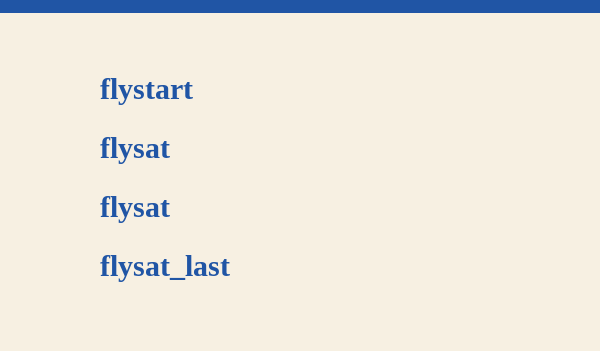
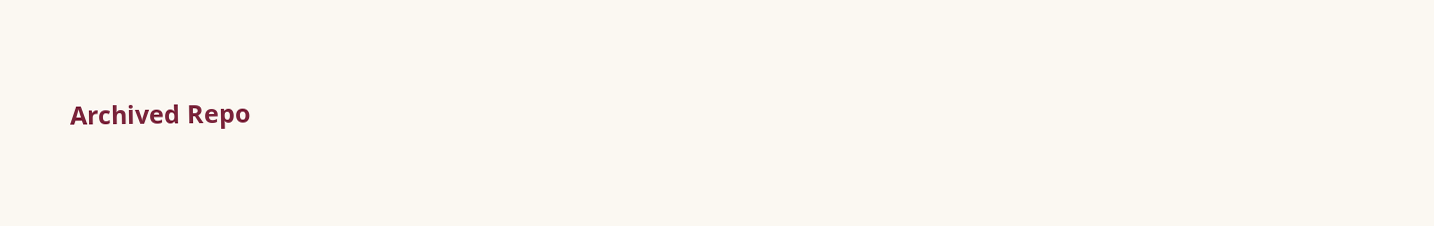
[100,78,193,105] [100,137,170,164] [100,196,170,223] [100,255,230,282] flystart // flysat // flysat // flysat_last -> [69,104,251,130] Archived Repo

